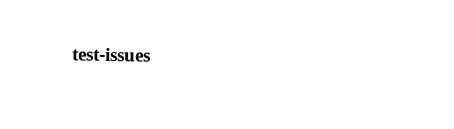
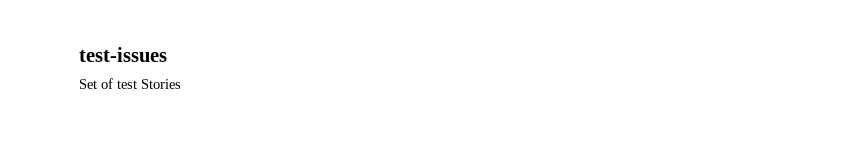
(151, 54) none -> [79,78,181,89] // Set of test Stories

